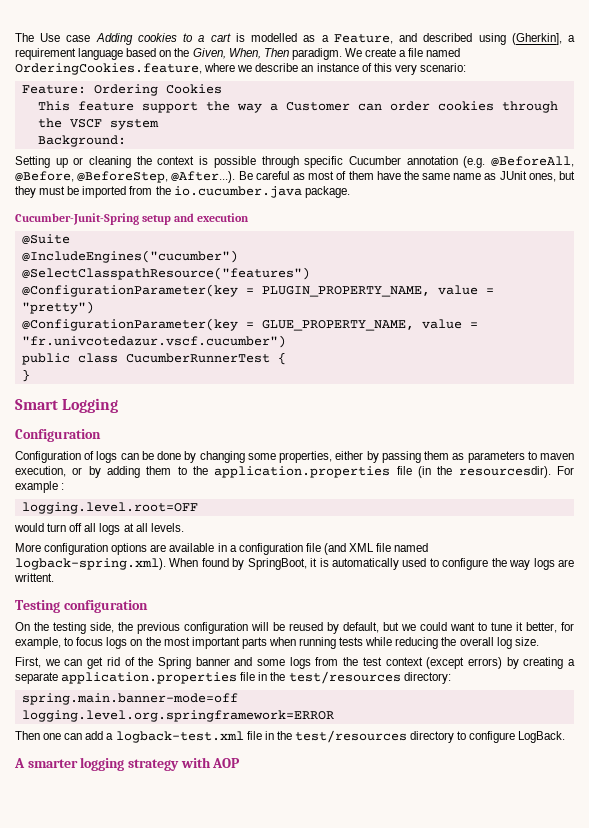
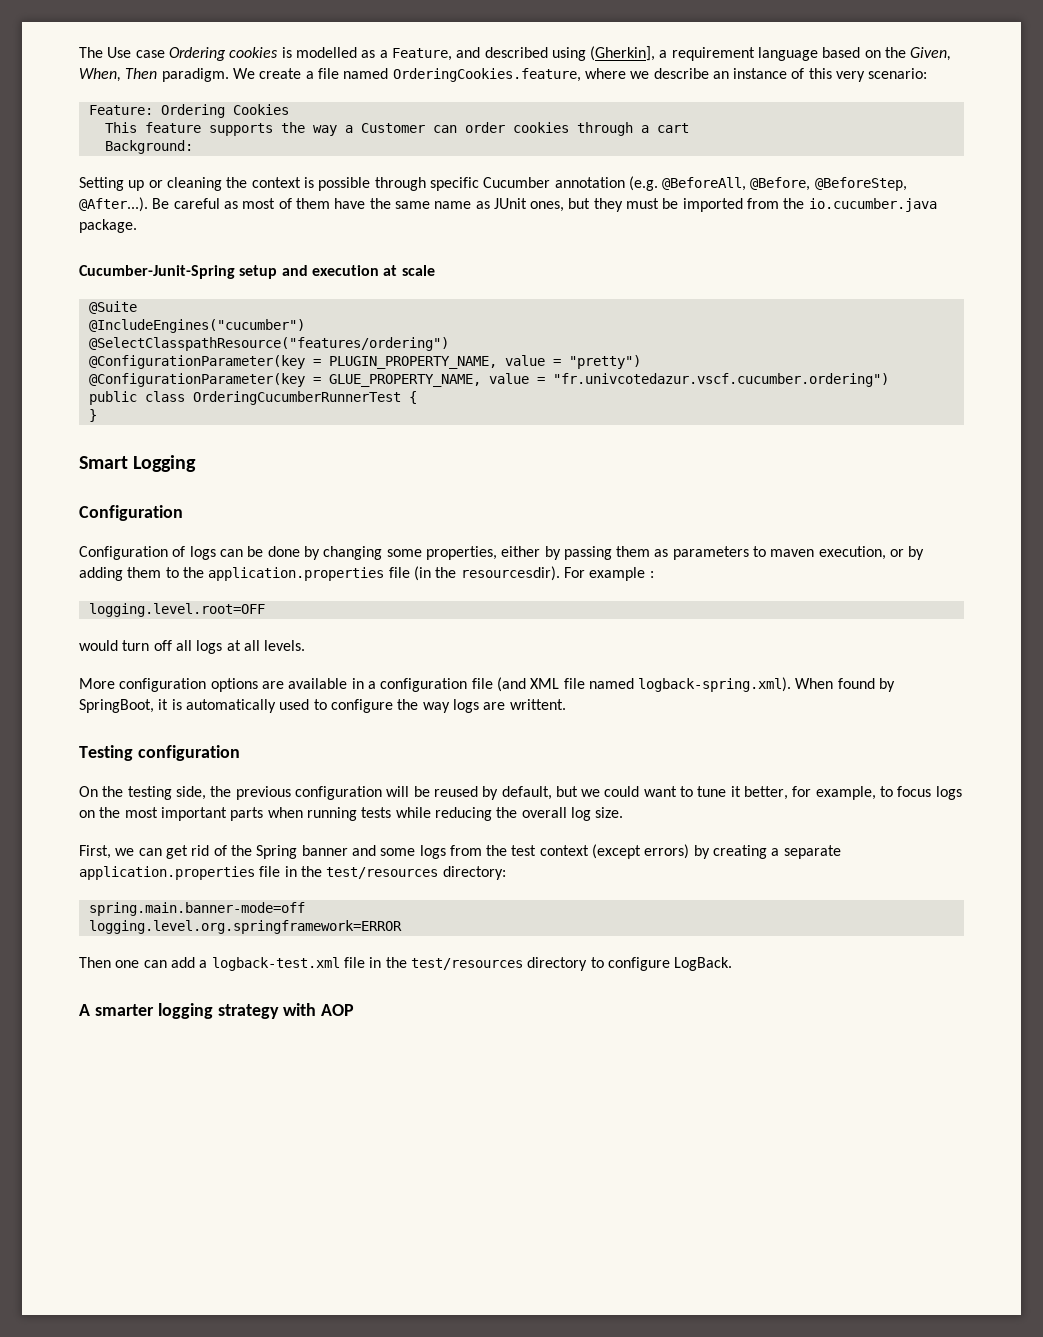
[95,33,231,45] Adding cookies to a cart -> [168,47,279,61] Ordering cookies
[141,102,198,113] support -> [208,123,273,136] supports
[37,118,159,130] the VSCF system -> [640,123,689,133] a cart
(250, 217) none -> [383,265,435,276] at scale
[21,267,310,280] @SelectClasspathResource("features") -> [88,337,449,351] @SelectClasspathResource("features/ordering")
[21,335,286,348] "fr.univcotedazur.vscf.cucumber") -> [552,373,889,387] "fr.univcotedazur.vscf.cucumber.ordering")
[125,353,270,363] CucumberRunnerTest -> [192,391,401,405] OrderingCucumberRunnerTest

